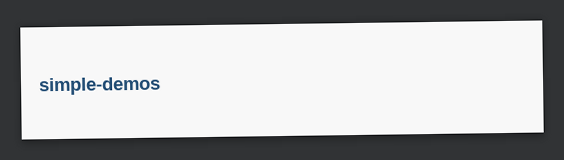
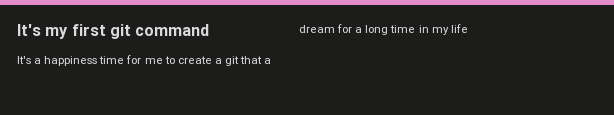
[38,76,161,96] simple-demos -> [17,24,210,39] [17,55,272,66] [299,24,468,35] It's my first git command // It's a happiness time for me to create a git that a dream for a long time in my life

